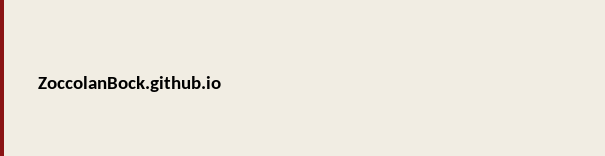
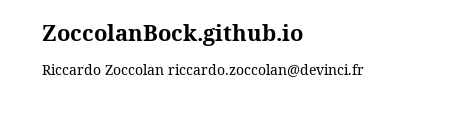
(221, 84) none -> [42,64,364,77] // Riccardo Zoccolan riccardo.zoccolan@devinci.fr

